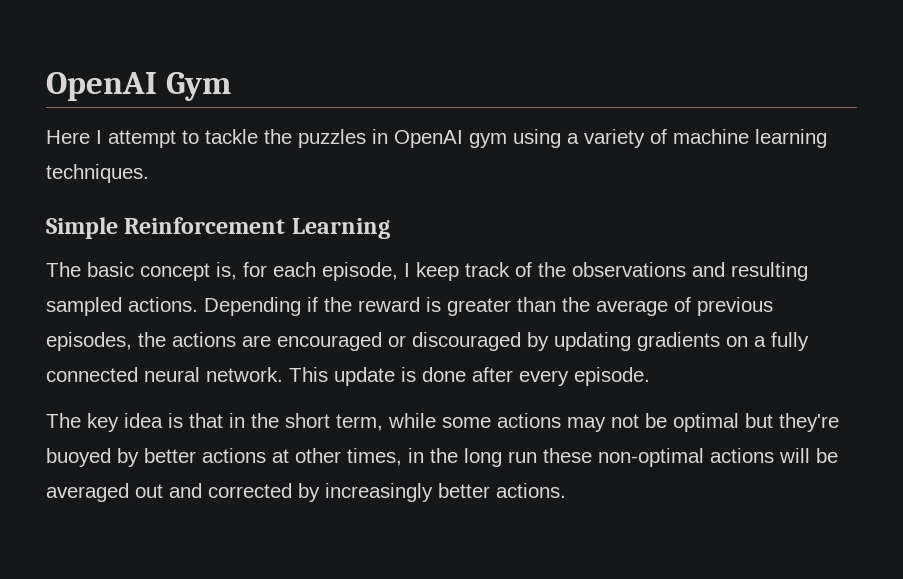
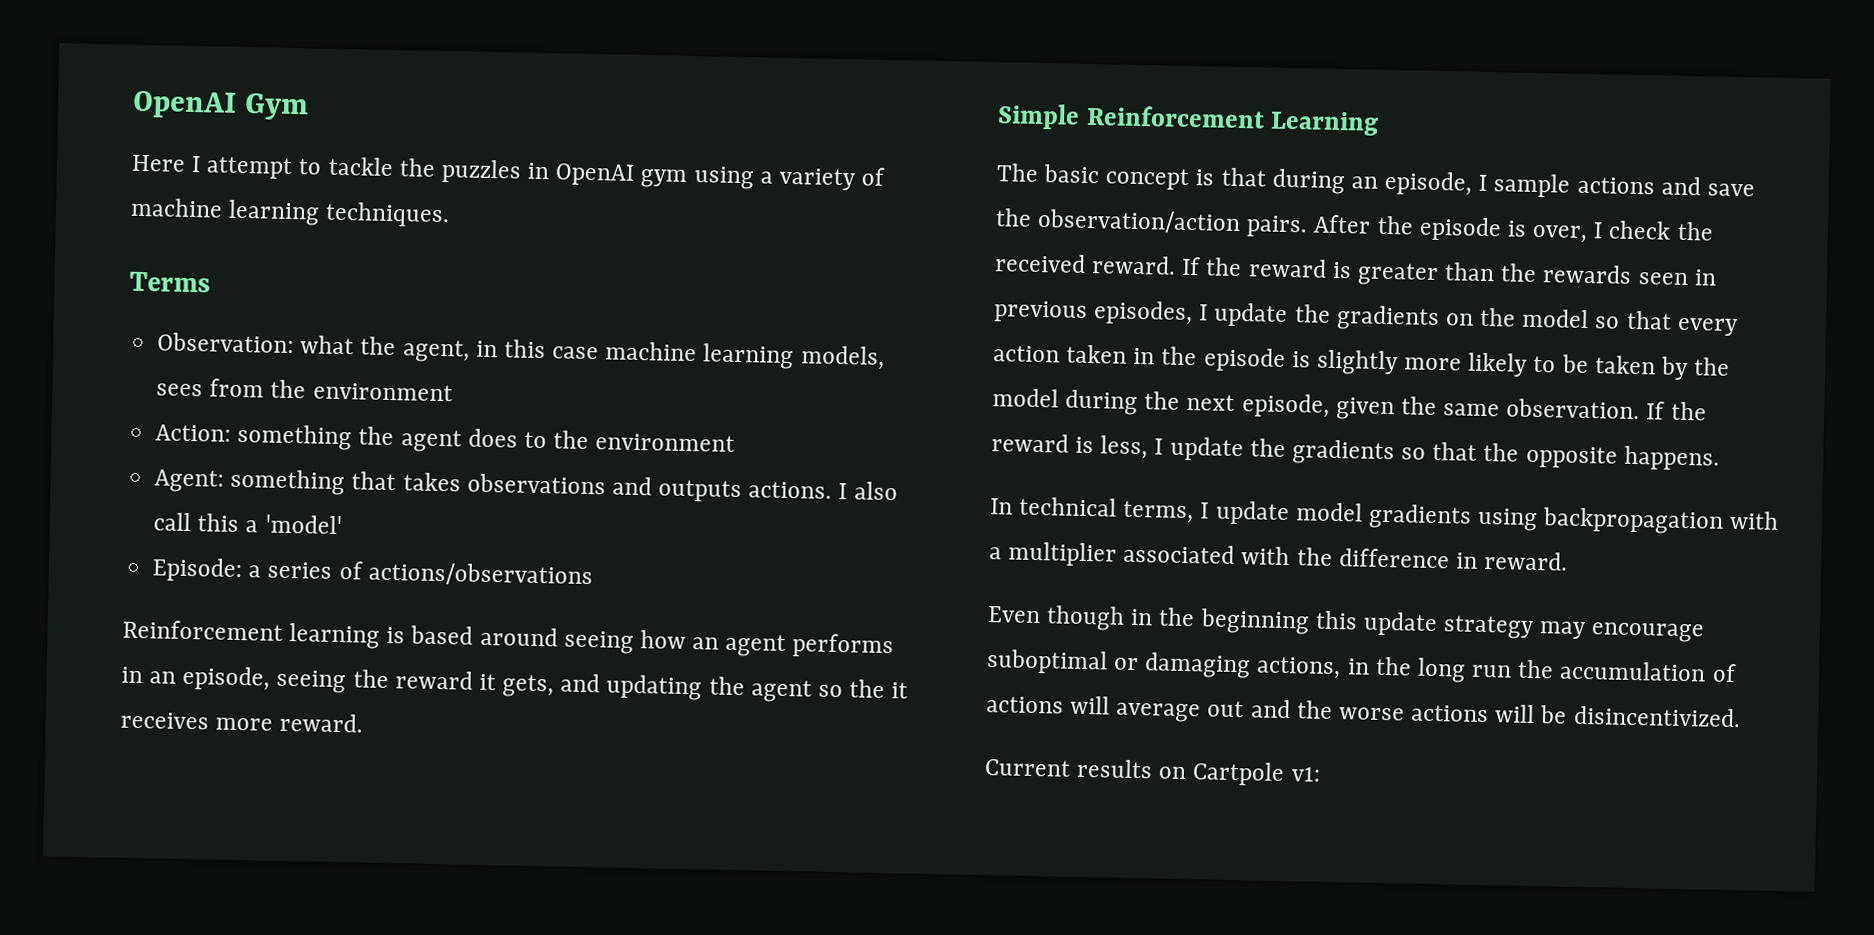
(149, 173) none -> [129,271,211,293] [157,332,885,370] [156,378,453,402] [155,423,736,453] [154,468,898,503] [153,512,342,535] [152,557,593,588] [122,619,895,659] [121,665,909,703] [120,711,364,733] // Terms // Observation: what the agent, in this case machine learning models, sees from the environment // Action: something the agent does to the environment // Agent: something that takes observations and outputs actions. I also call this a 'model' // Episode: a series of actions/observations // Reinforcement learning is based around seeing how an agent performs in an episode, seeing the reward it gets, and updating the agent so the it receives more reward.
[216,262,808,281] [46,297,318,316] is, for each episode, I keep track of the observations and resulting sampled actions. Depending if -> [1195,167,1755,198] [995,208,1714,244] [994,253,1202,276] is that during an episode, I sample actions and save the observation/action pairs. After the episode is over, I check the received reward. If
[596,297,773,316] [46,332,809,351] [46,367,650,386] [46,413,839,432] [46,448,838,467] [46,483,566,502] average of previous episodes, the actions are encouraged or discouraged by updating gradients on a fully connected neural network. This update is done after every episode. // The key idea is that in the short term, while some actions may not be optimal but they're buoyed by better actions at other times, in the long run these non-optimal actions will be averaged out and corrected by increasingly better actions. -> [1542,264,1717,286] [993,300,1739,337] [993,344,1731,381] [992,388,1707,421] [991,433,1720,471] [990,496,1780,535] [989,541,1569,571] [987,605,1706,643] [986,649,1737,683] [986,695,1741,728] [984,758,1321,787] rewards seen in previous episodes, I update the gradients on the model so that every action taken in the episode is slightly more likely to be taken by the model during the next episode, given the same observation. If the reward is less, I update the gradients so that the opposite happens. // In technical terms, I update model gradients using backpropagation with a multiplier associated with the difference in reward. // Even though in the beginning this update strategy may encourage suboptimal or damaging actions, in the long run the accumulation of actions will average out and the worse actions will be disincentivized. // Current results on Cartpole v1:

